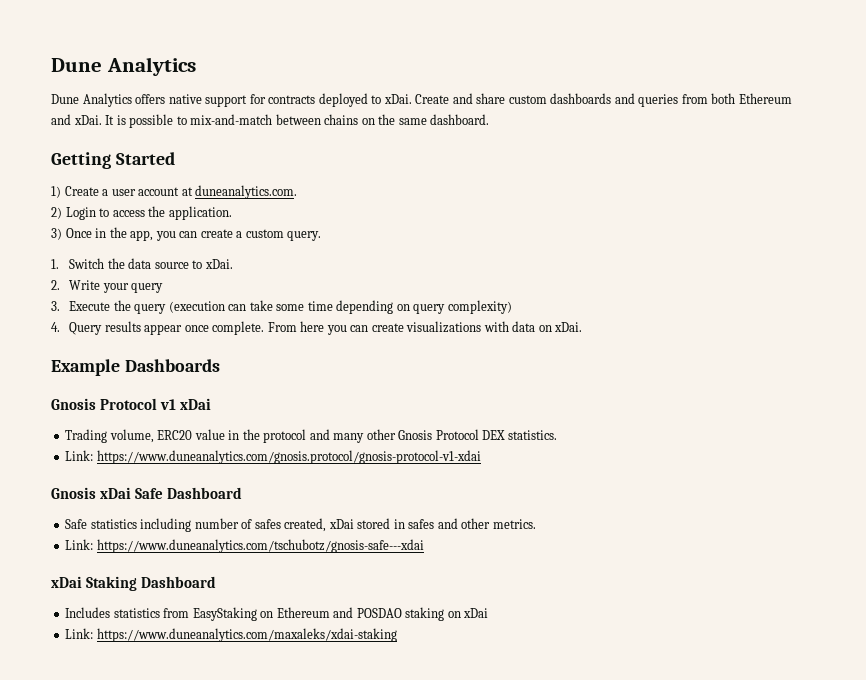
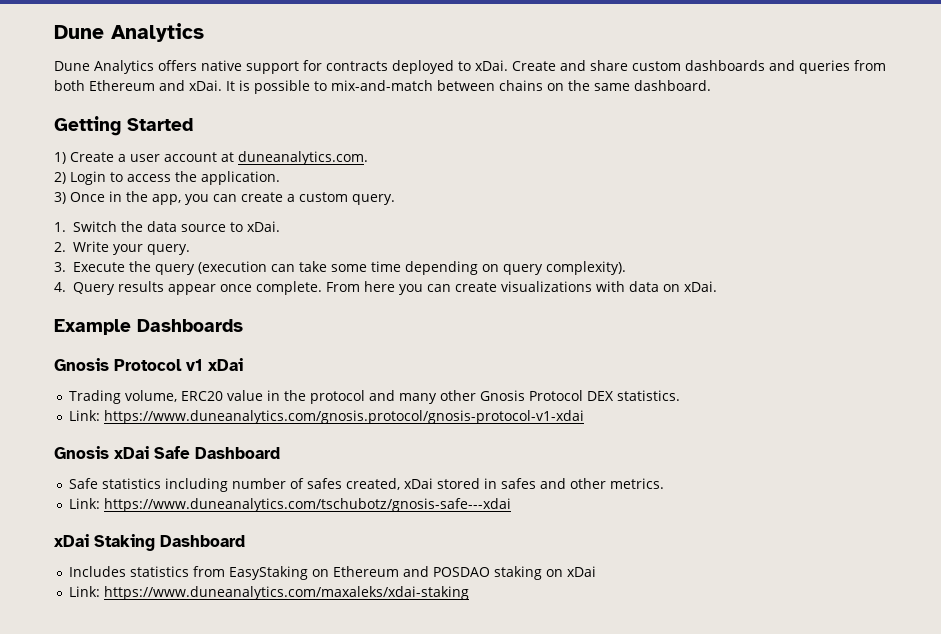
[131,283,164,293] query -> [147,244,190,255] query.
[447,300,512,314] complexity) -> [546,261,626,275] complexity).

